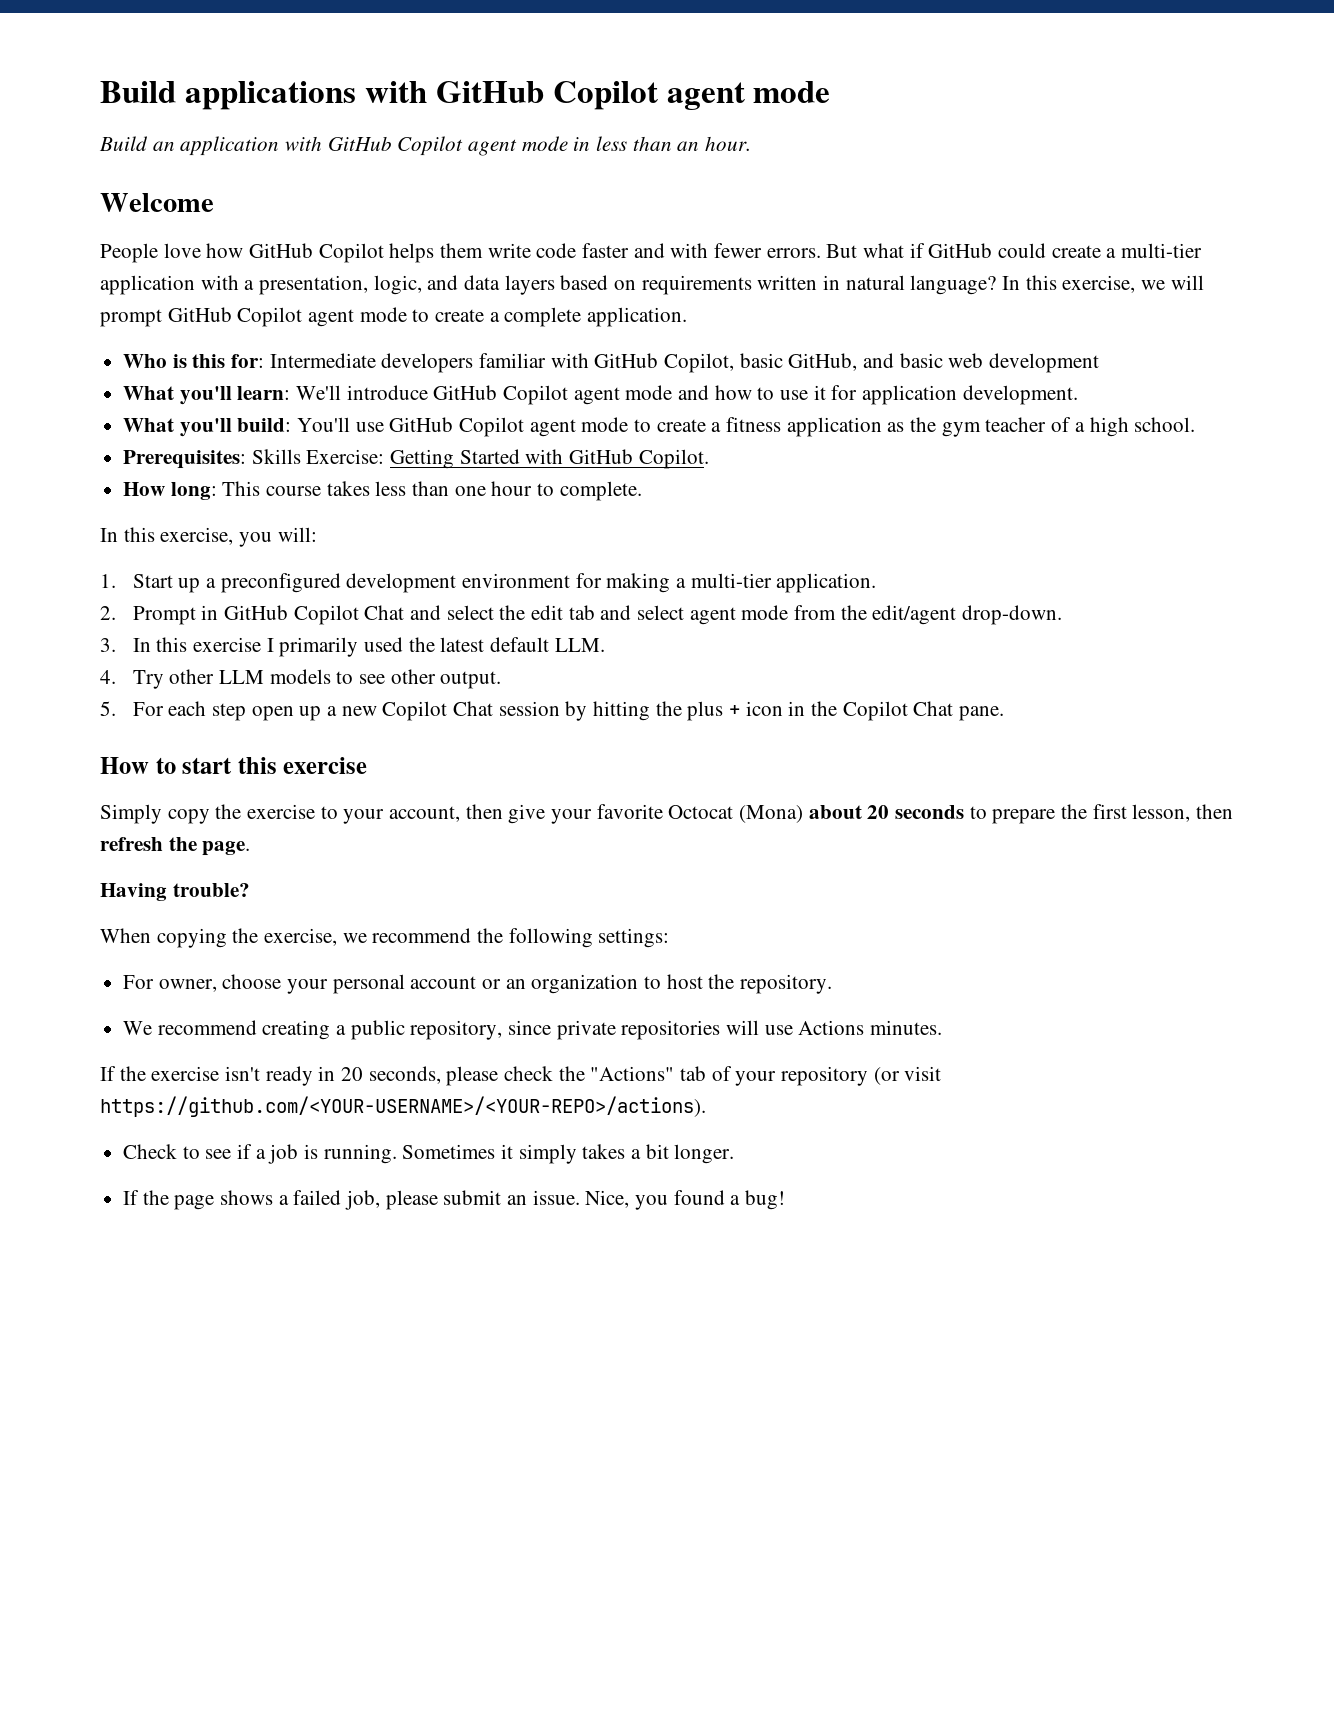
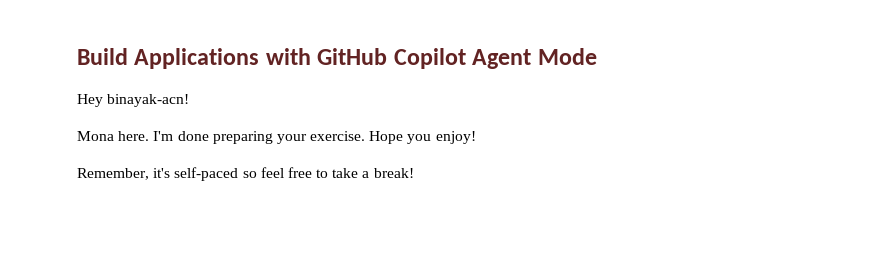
[100,81,831,110] [99,136,752,156] [100,193,214,212] [100,243,1203,263] [100,275,1204,295] [100,307,688,327] [123,353,1100,373] [123,385,1078,405] [123,417,1196,437] [123,449,709,469] [123,481,642,501] [100,527,317,547] [100,573,877,593] [100,605,1062,625] [100,637,605,657] [100,669,502,689] [100,701,1004,721] [100,757,368,774] [100,804,1234,824] [100,837,251,856] [100,883,250,901] [100,928,670,948] [123,974,833,994] [123,1020,943,1040] [100,1066,942,1086] [100,1096,706,1117] [123,1144,735,1164] [123,1190,786,1210] Build applications with GitHub Copilot agent mode // Build an application with GitHub Copilot agent mode in less than an hour. // Welcome // People love how GitHub Copilot helps them write code faster and with fewer errors. But what if GitHub could create a multi-tier application with a presentation, logic, and data layers based on requirements written in natural language? In this exercise, we will prompt GitHub Copilot agent mode to create a complete application. // Who is this for: Intermediate developers familiar with GitHub Copilot, basic GitHub, and basic web development // What you'll learn: We'll introduce GitHub Copilot agent mode and how to use it for application development. // What you'll build: You'll use GitHub Copilot agent mode to create a fitness application as the gym teacher of a high school. // Prerequisites: Skills Exercise: Getting Started with GitHub Copilot. // How long: This course takes less than one hour to complete. // In this exercise, you will: // 1. Start up a preconfigured development environment for making a multi-tier application. // 2. Prompt in GitHub Copilot Chat and select the edit tab and select agent mode from the edit/agent drop-down. // 3. In this exercise I primarily used the latest default LLM. // 4. Try other LLM models to see other output. // 5. For each step open up a new Copilot Chat session by hitting the plus + icon in the Copilot Chat pane. // How to start this exercise // Simply copy the exercise to your account, then give your favorite Octocat (Mona) about 20 seconds to prepare the first lesson, then refresh the page. // Having trouble? // When copying the exercise, we recommend the following settings: // For owner, choose your personal account or an organization to host the repository. // We recommend creating a public repository, since private repositories will use Actions minutes. // If the exercise isn't ready in 20 seconds, please check the "Actions" tab of your repository (or visit https://github.com/<YOUR-USERNAME>/<YOUR-REPO>/actions). // Check to see if a job is running. Sometimes it simply takes a bit longer. // If the page shows a failed job, please submit an issue. Nice, you found a bug! -> [77,48,597,69] [77,94,190,107] [77,131,476,144] [77,167,414,181] Build Applications with GitHub Copilot Agent Mode // Hey binayak-acn! // Mona here. I'm done preparing your exercise. Hope you enjoy! // Remember, it's self-paced so feel free to take a break!

